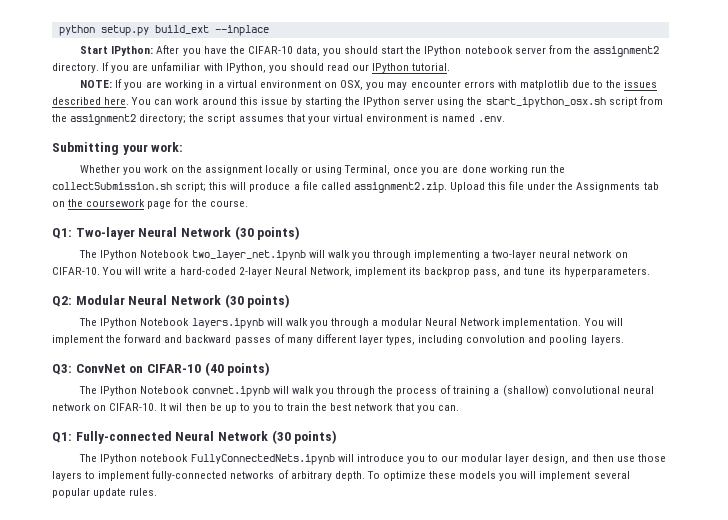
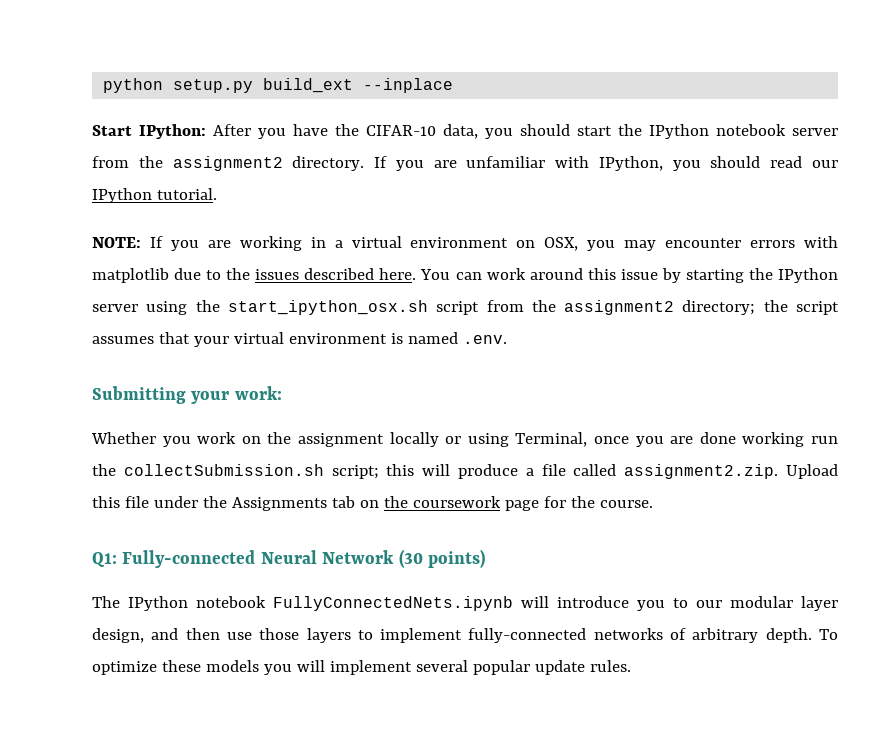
[52,226,301,240] [79,250,628,261] [52,267,650,277] [52,294,291,308] [79,318,623,329] [52,334,624,345] [52,362,271,376] [79,385,654,397] [52,403,459,413] // Q1: Two-layer Neural Network (30 points) // The IPython Notebook two_layer_net.ipynb will walk you through implementing a two-layer neural network on CIFAR-10. You will write a hard-coded 2-layer Neural Network, implement its backprop pass, and tune its hyperparameters. // Q2: Modular Neural Network (30 points) // The IPython Notebook layers.ipynb will walk you through a modular Neural Network implementation. You will implement the forward and backward passes of many different layer types, including convolution and pooling layers. // Q3: ConvNet on CIFAR-10 (40 points) // The IPython Notebook convnet.ipynb will walk you through the process of training a (shallow) convolutional neural network on CIFAR-10. It wil then be up to you to train the best network that you can. -> (653, 504) none

